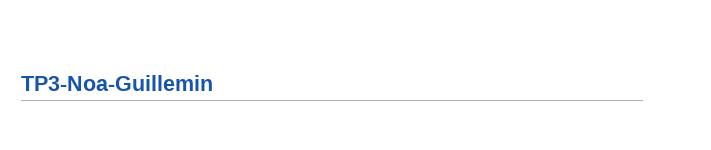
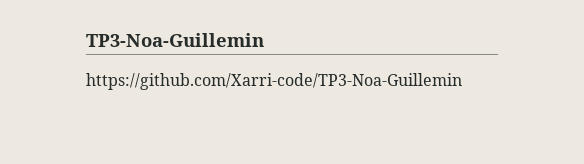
(213, 83) none -> [86,73,462,90] // https://github.com/Xarri-code/TP3-Noa-Guillemin

